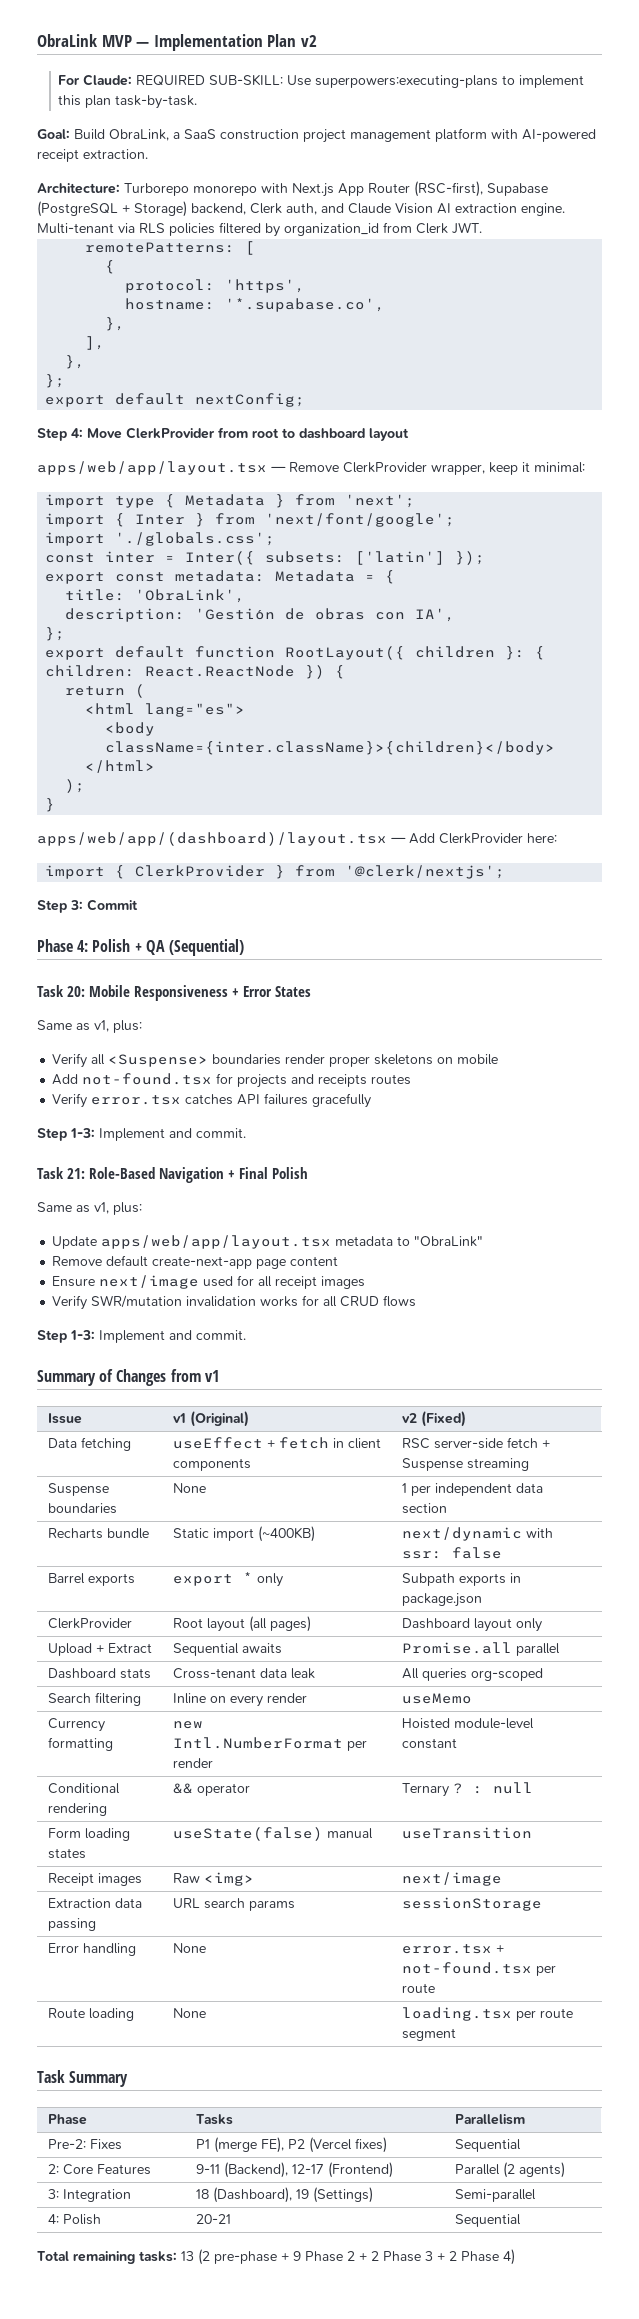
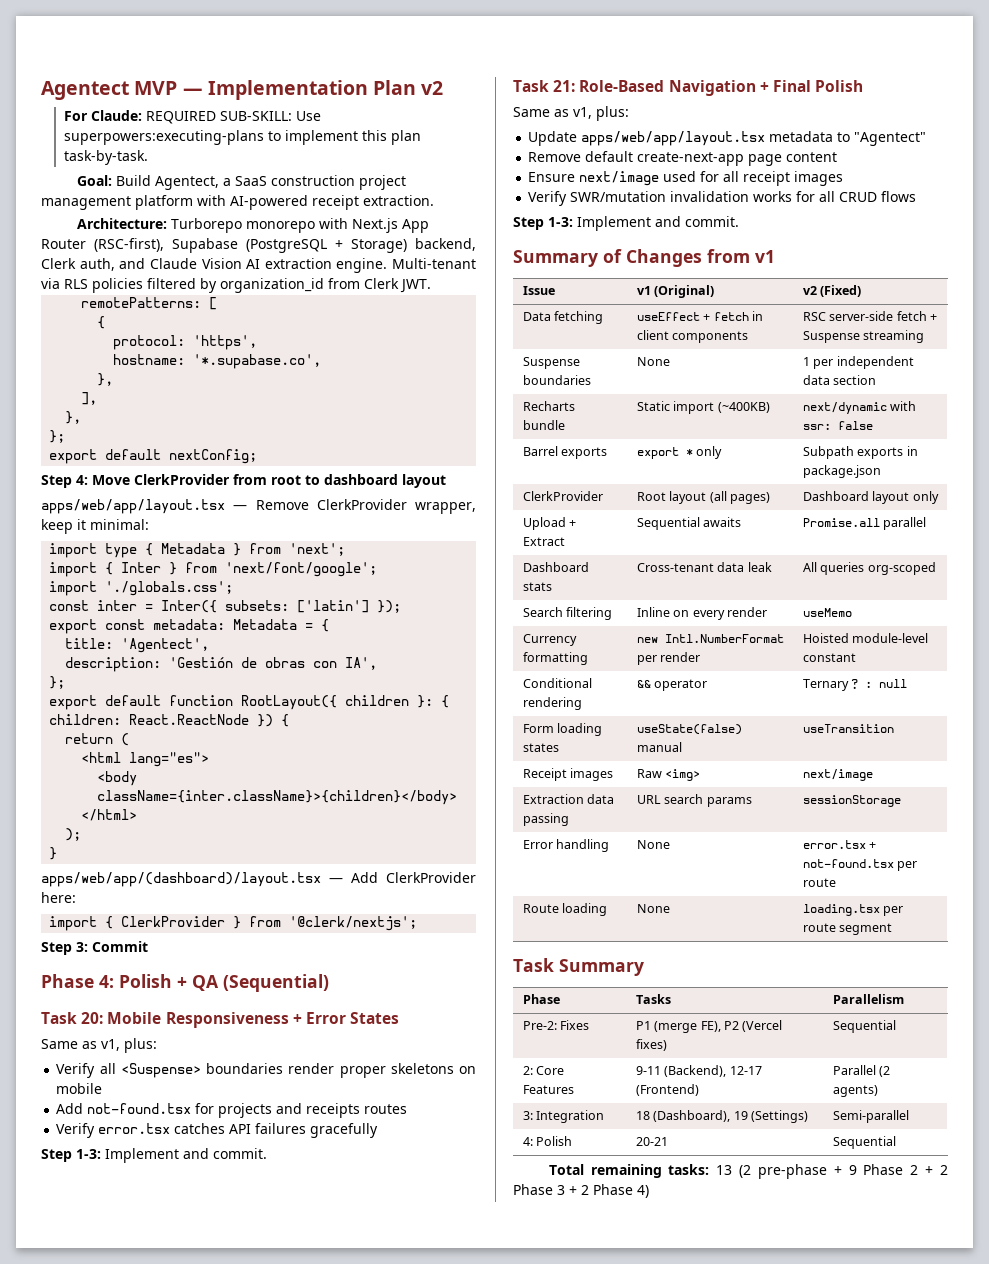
[37,34,97,47] ObraLink -> [41,81,129,100] Agentect
[109,129,169,141] ObraLink, -> [154,176,219,190] Agentect,
[135,589,246,603] 'ObraLink', -> [121,638,210,653] 'Agentect',
[414,1236,484,1247] "ObraLink" -> [854,132,927,146] "Agentect"

